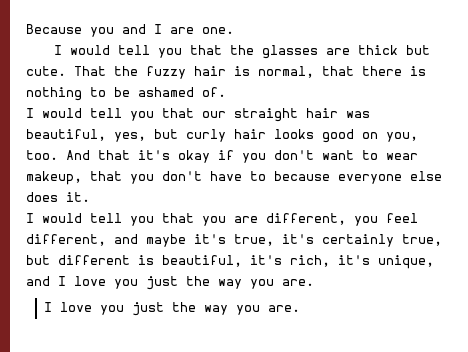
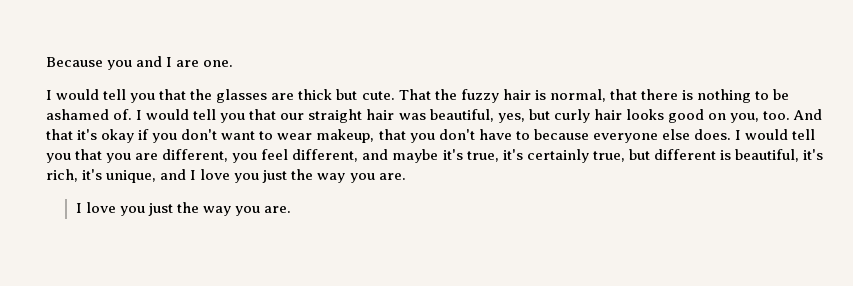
(226, 92) // -> (133, 114) none
[26,192,90,202] does it. // -> [693,129,731,140] does.

